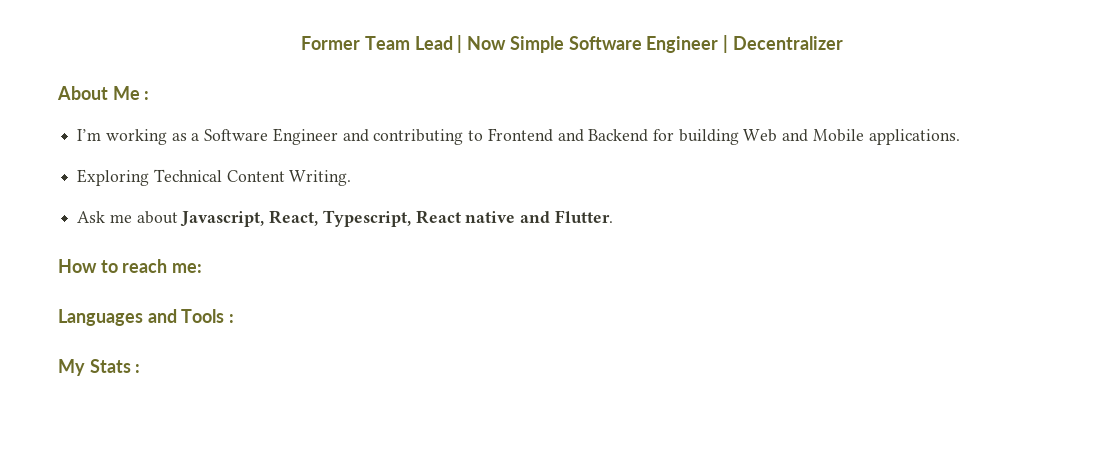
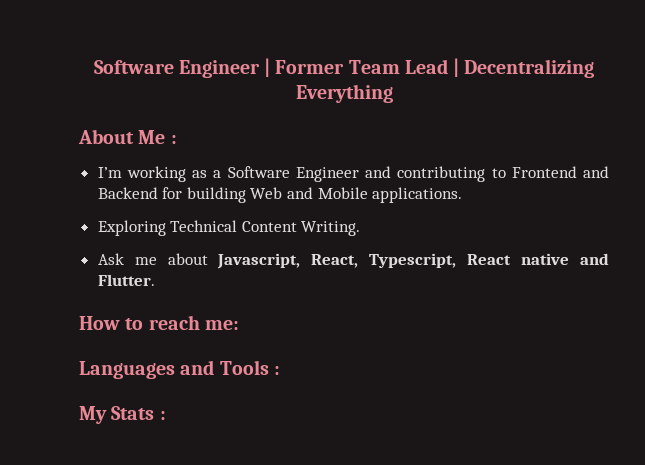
(301, 43) none -> [93,58,271,78] Software Engineer |
[467,35,843,53] Now Simple Software Engineer | Decentralizer -> [464,59,595,78] [295,84,393,103] Decentralizing Everything

